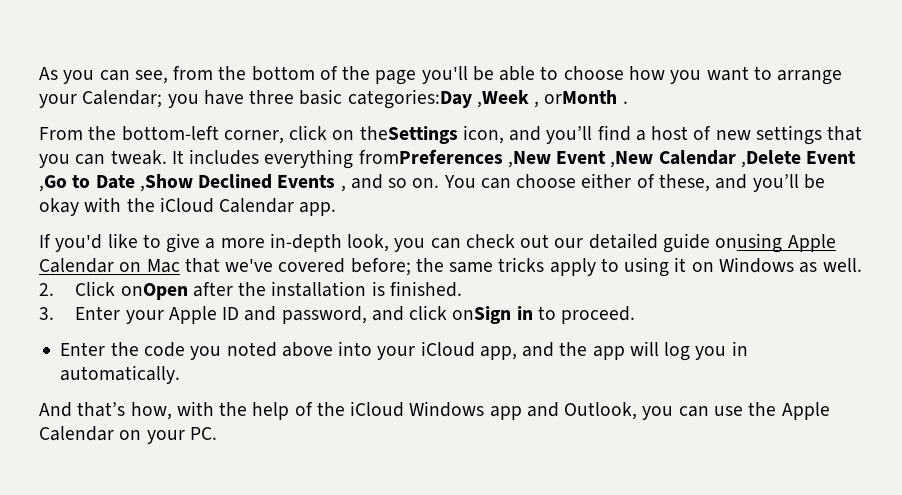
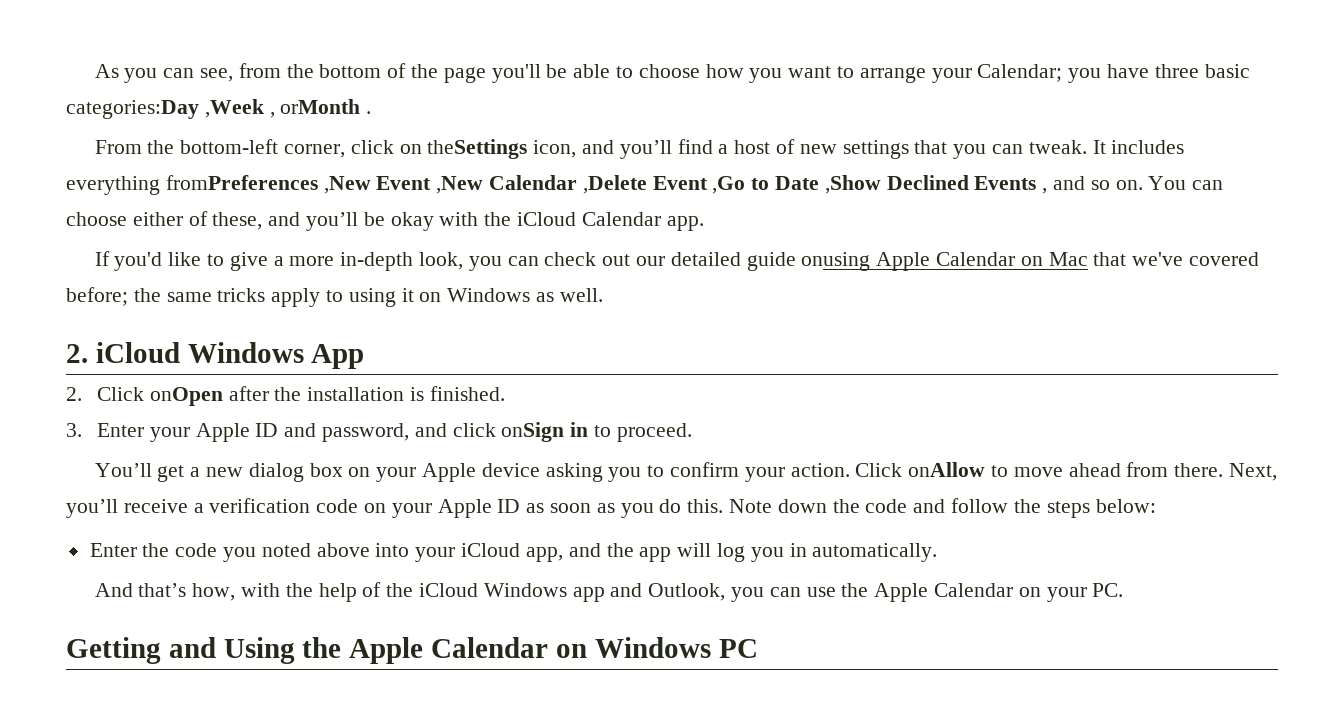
(862, 265) none -> [66,342,365,369] // 2. iCloud Windows App
(636, 315) none -> [94,462,1278,482] [66,498,1156,518] // You’ll get a new dialog box on your Apple device asking you to confirm your action. Click onAllow to move ahead from there. Next, you’ll receive a verification code on your Apple ID as soon as you do this. Note down the code and follow the steps below:
(217, 433) none -> [66,637,758,664] // Getting and Using the Apple Calendar on Windows PC

